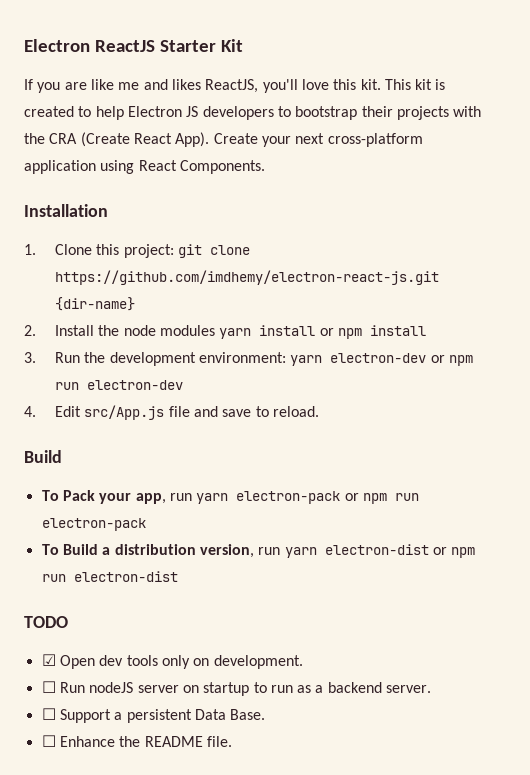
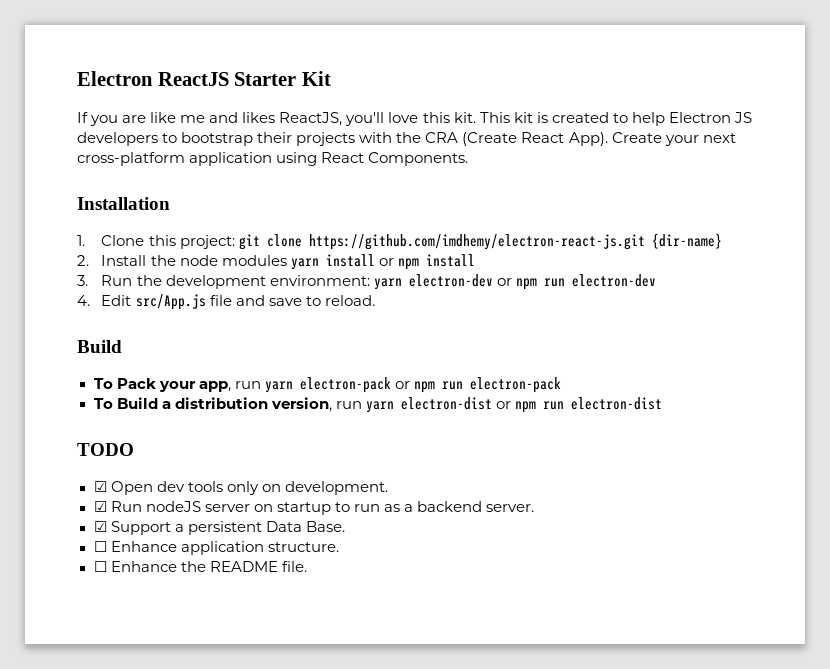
[41,681,56,693] ☐ -> [93,501,107,512] ☑
[41,708,56,720] ☐ -> [93,521,107,532] ☑
(266, 714) none -> [93,541,339,555] // ☐ Enhance application structure.

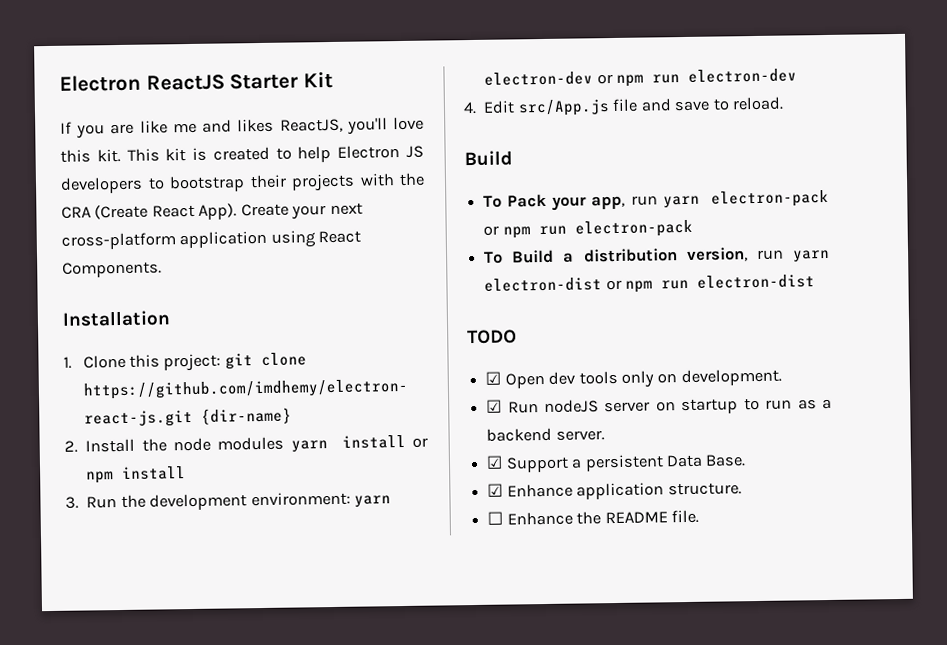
[93,541,107,552] ☐ -> [487,483,504,497] ☑

